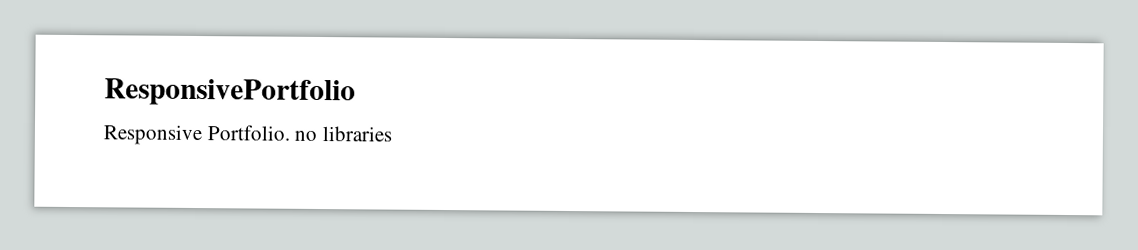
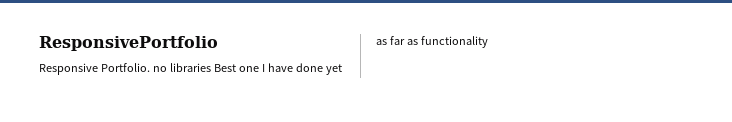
(393, 134) none -> [213,63,342,75] [376,36,488,48] Best one I have done yet as far as functionality

